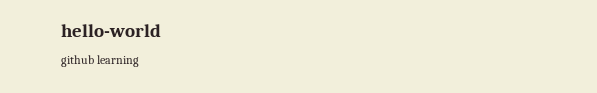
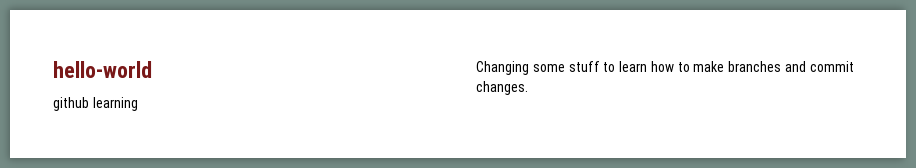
(140, 61) none -> [476,61,854,75] [476,81,528,95] // Changing some stuff to learn how to make branches and commit changes.

